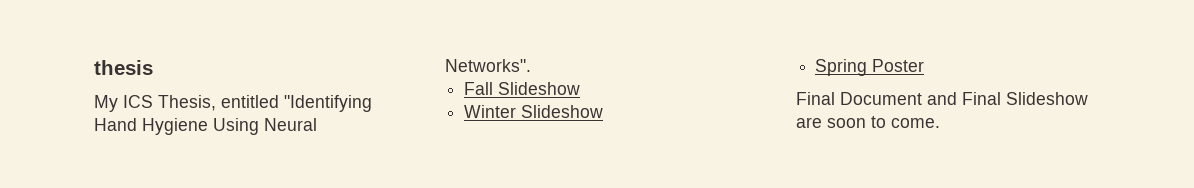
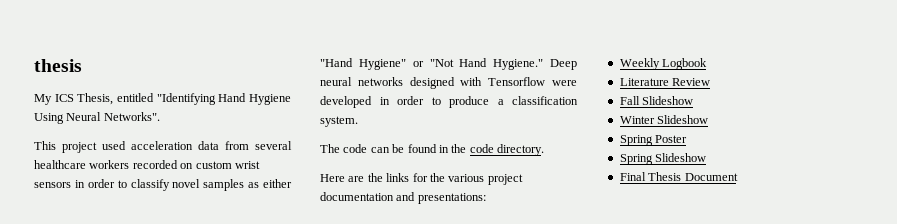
(531, 65) none -> [34,141,292,153] [34,160,260,169] [34,179,292,191] [320,58,577,70] [320,77,577,89] [320,96,578,108] [320,116,358,127] [320,144,544,156] [320,173,523,185] [320,192,486,204] [619,58,708,70] [619,78,711,86] // This project used acceleration data from several healthcare workers recorded on custom wrist sensors in order to classify novel samples as either "Hand Hygiene" or "Not Hand Hygiene." Deep neural networks designed with Tensorflow were developed in order to produce a classification system. // The code can be found in the code directory. // Here are the links for the various project documentation and presentations: // Weekly Logbook // Literature Review
[796,92,1088,105] [796,116,940,128] // Final Document and Final Slideshow are soon to come. -> [619,153,707,165] [619,172,738,181] // Spring Slideshow // Final Thesis Document

